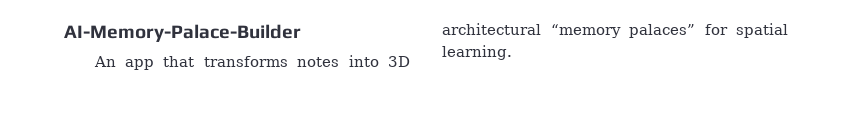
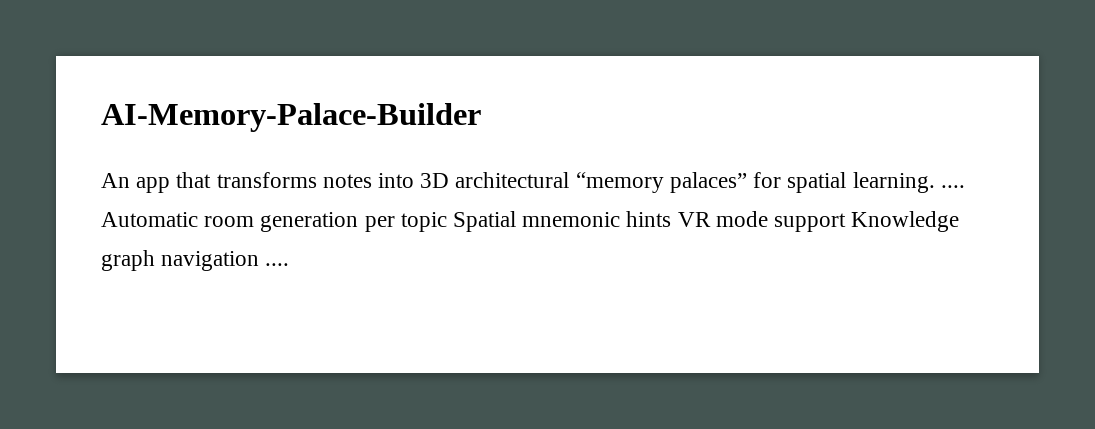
(512, 52) none -> [940,185,965,188] [101,211,960,232] [101,250,290,271] .... Automatic room generation per topic Spatial mnemonic hints VR mode support Knowledge graph navigation ....

